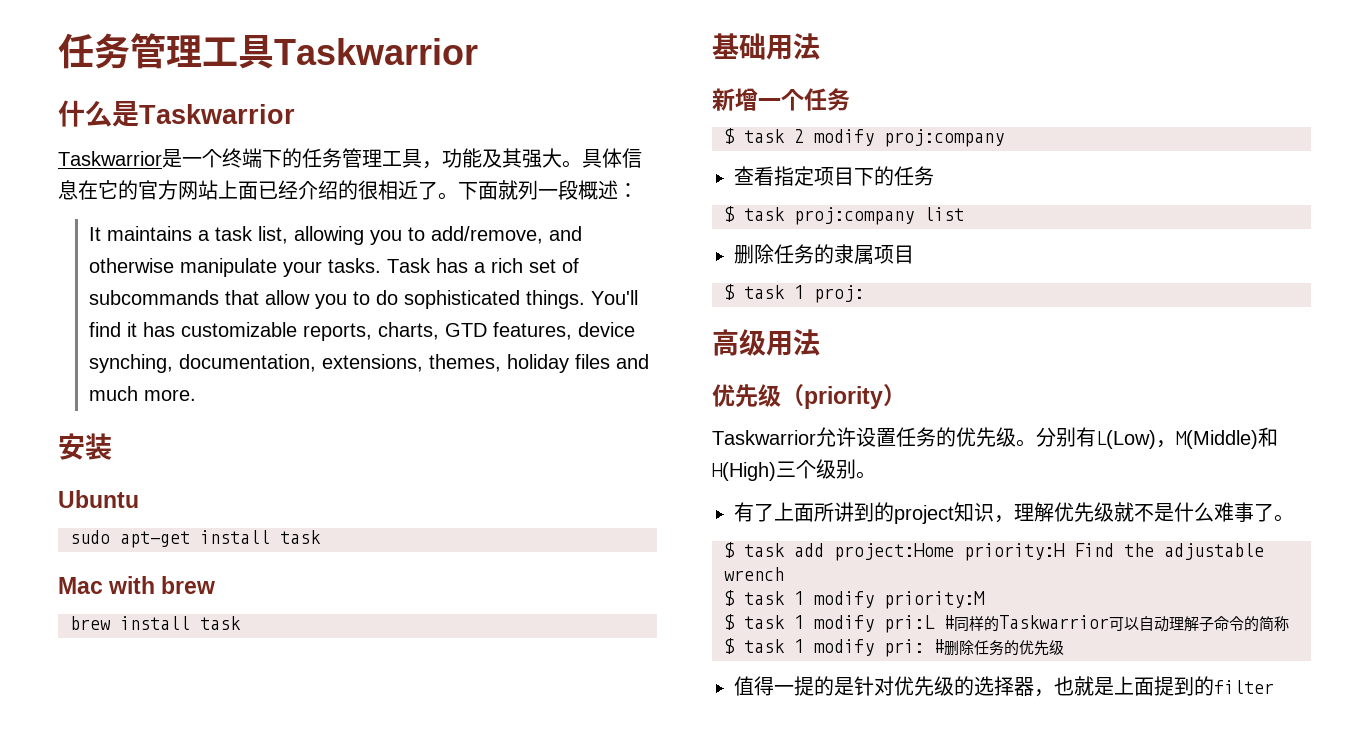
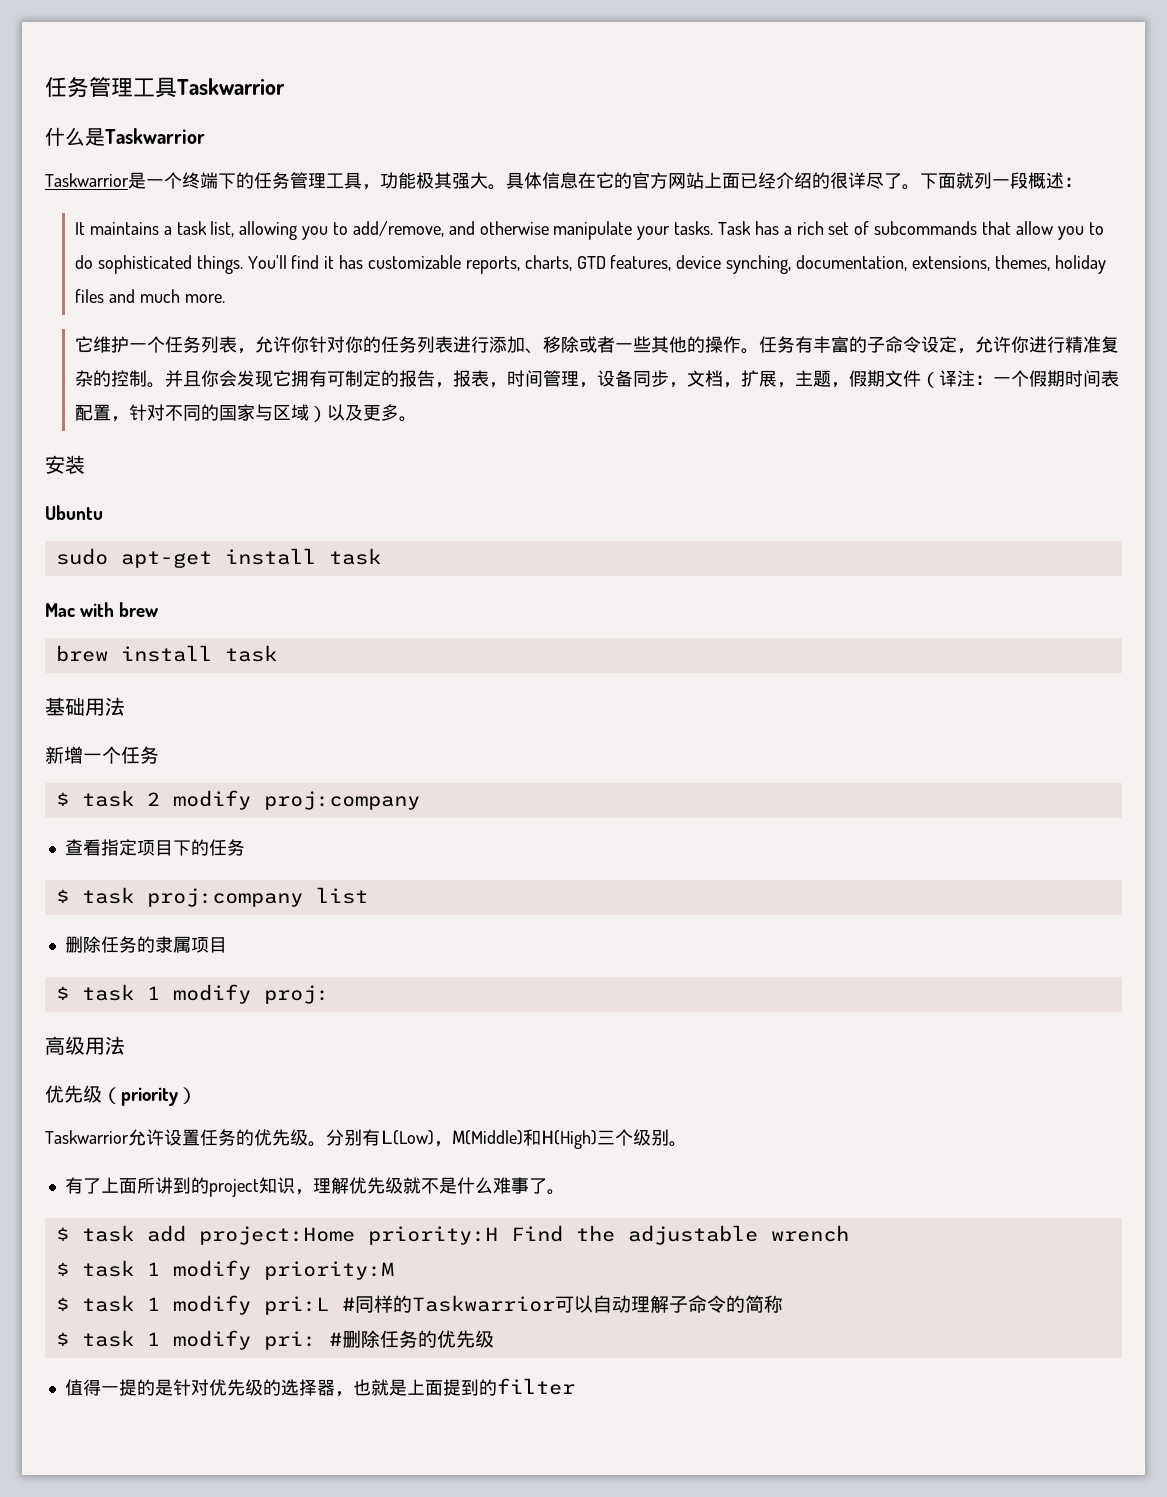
[482,149,502,168] 及 -> [415,172,434,189] 极
[378,180,418,200] 相近 -> [847,172,884,189] 详尽
(196, 395) none -> [74,336,1119,354] [74,370,1119,388] [74,404,417,422] // 它维护一个任务列表，允许你针对你的任务列表进行添加、移除或者一些其他的操作。任务有丰富的子命令设定，允许你进行精准复杂的控制。并且你会发现它拥有可制定的报告，报表，时间管理，设备同步，文档，扩展，主题，假期文件（译注：一个假期时间表配置，针对不同的国家与区域）以及更多。
(804, 292) none -> [172,984,251,1004] modify

